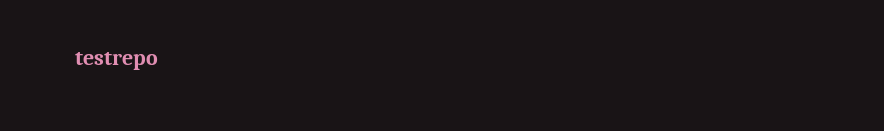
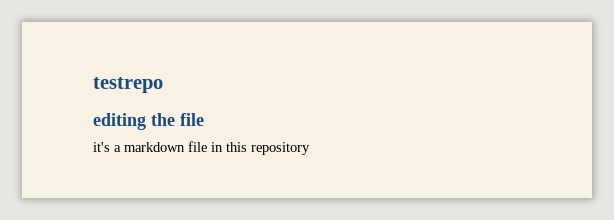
(158, 61) none -> [93,113,204,130] [93,141,310,155] // editing the file // it's a markdown file in this repository

